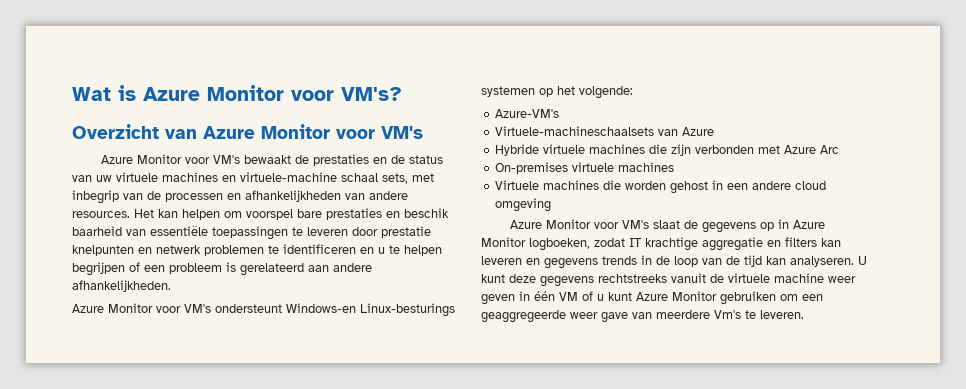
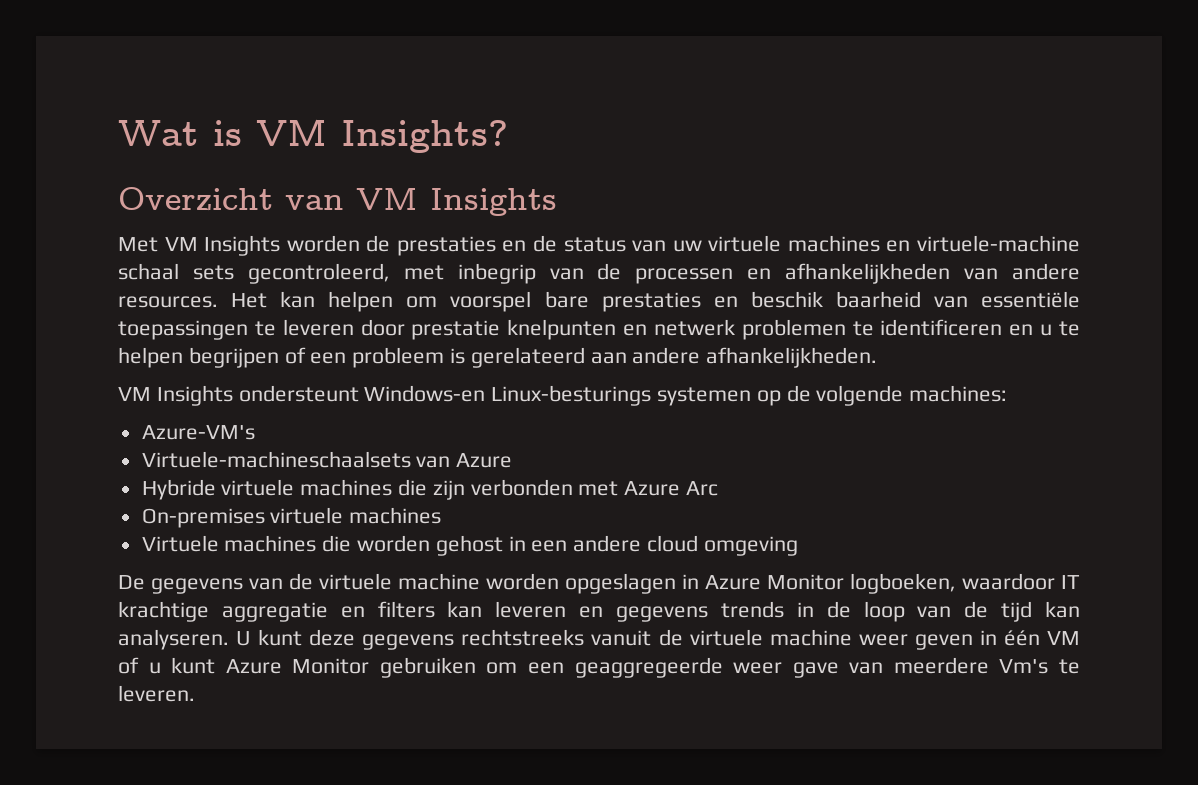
[143,85,402,101] [72,124,423,139] [100,154,291,164] Azure Monitor voor VM's? // Overzicht van Azure Monitor voor VM's // Azure Monitor voor VM's bewaakt -> [256,119,508,153] [118,187,557,216] [118,235,360,256] VM Insights? // Overzicht van VM Insights // Met VM Insights worden
[382,173,408,184] sets, -> [192,263,390,284] sets gecontroleerd,
[72,303,211,313] Azure Monitor voor VM's -> [118,385,233,406] VM Insights
[557,86,633,99] het volgende: -> [786,385,1008,406] de volgende machines:
[509,219,774,233] Azure Monitor voor VM's slaat de gegevens op -> [118,573,676,594] De gegevens van de virtuele machine worden opgeslagen
[594,238,625,247] zodat -> [962,573,1055,590] waardoor

